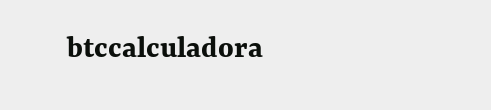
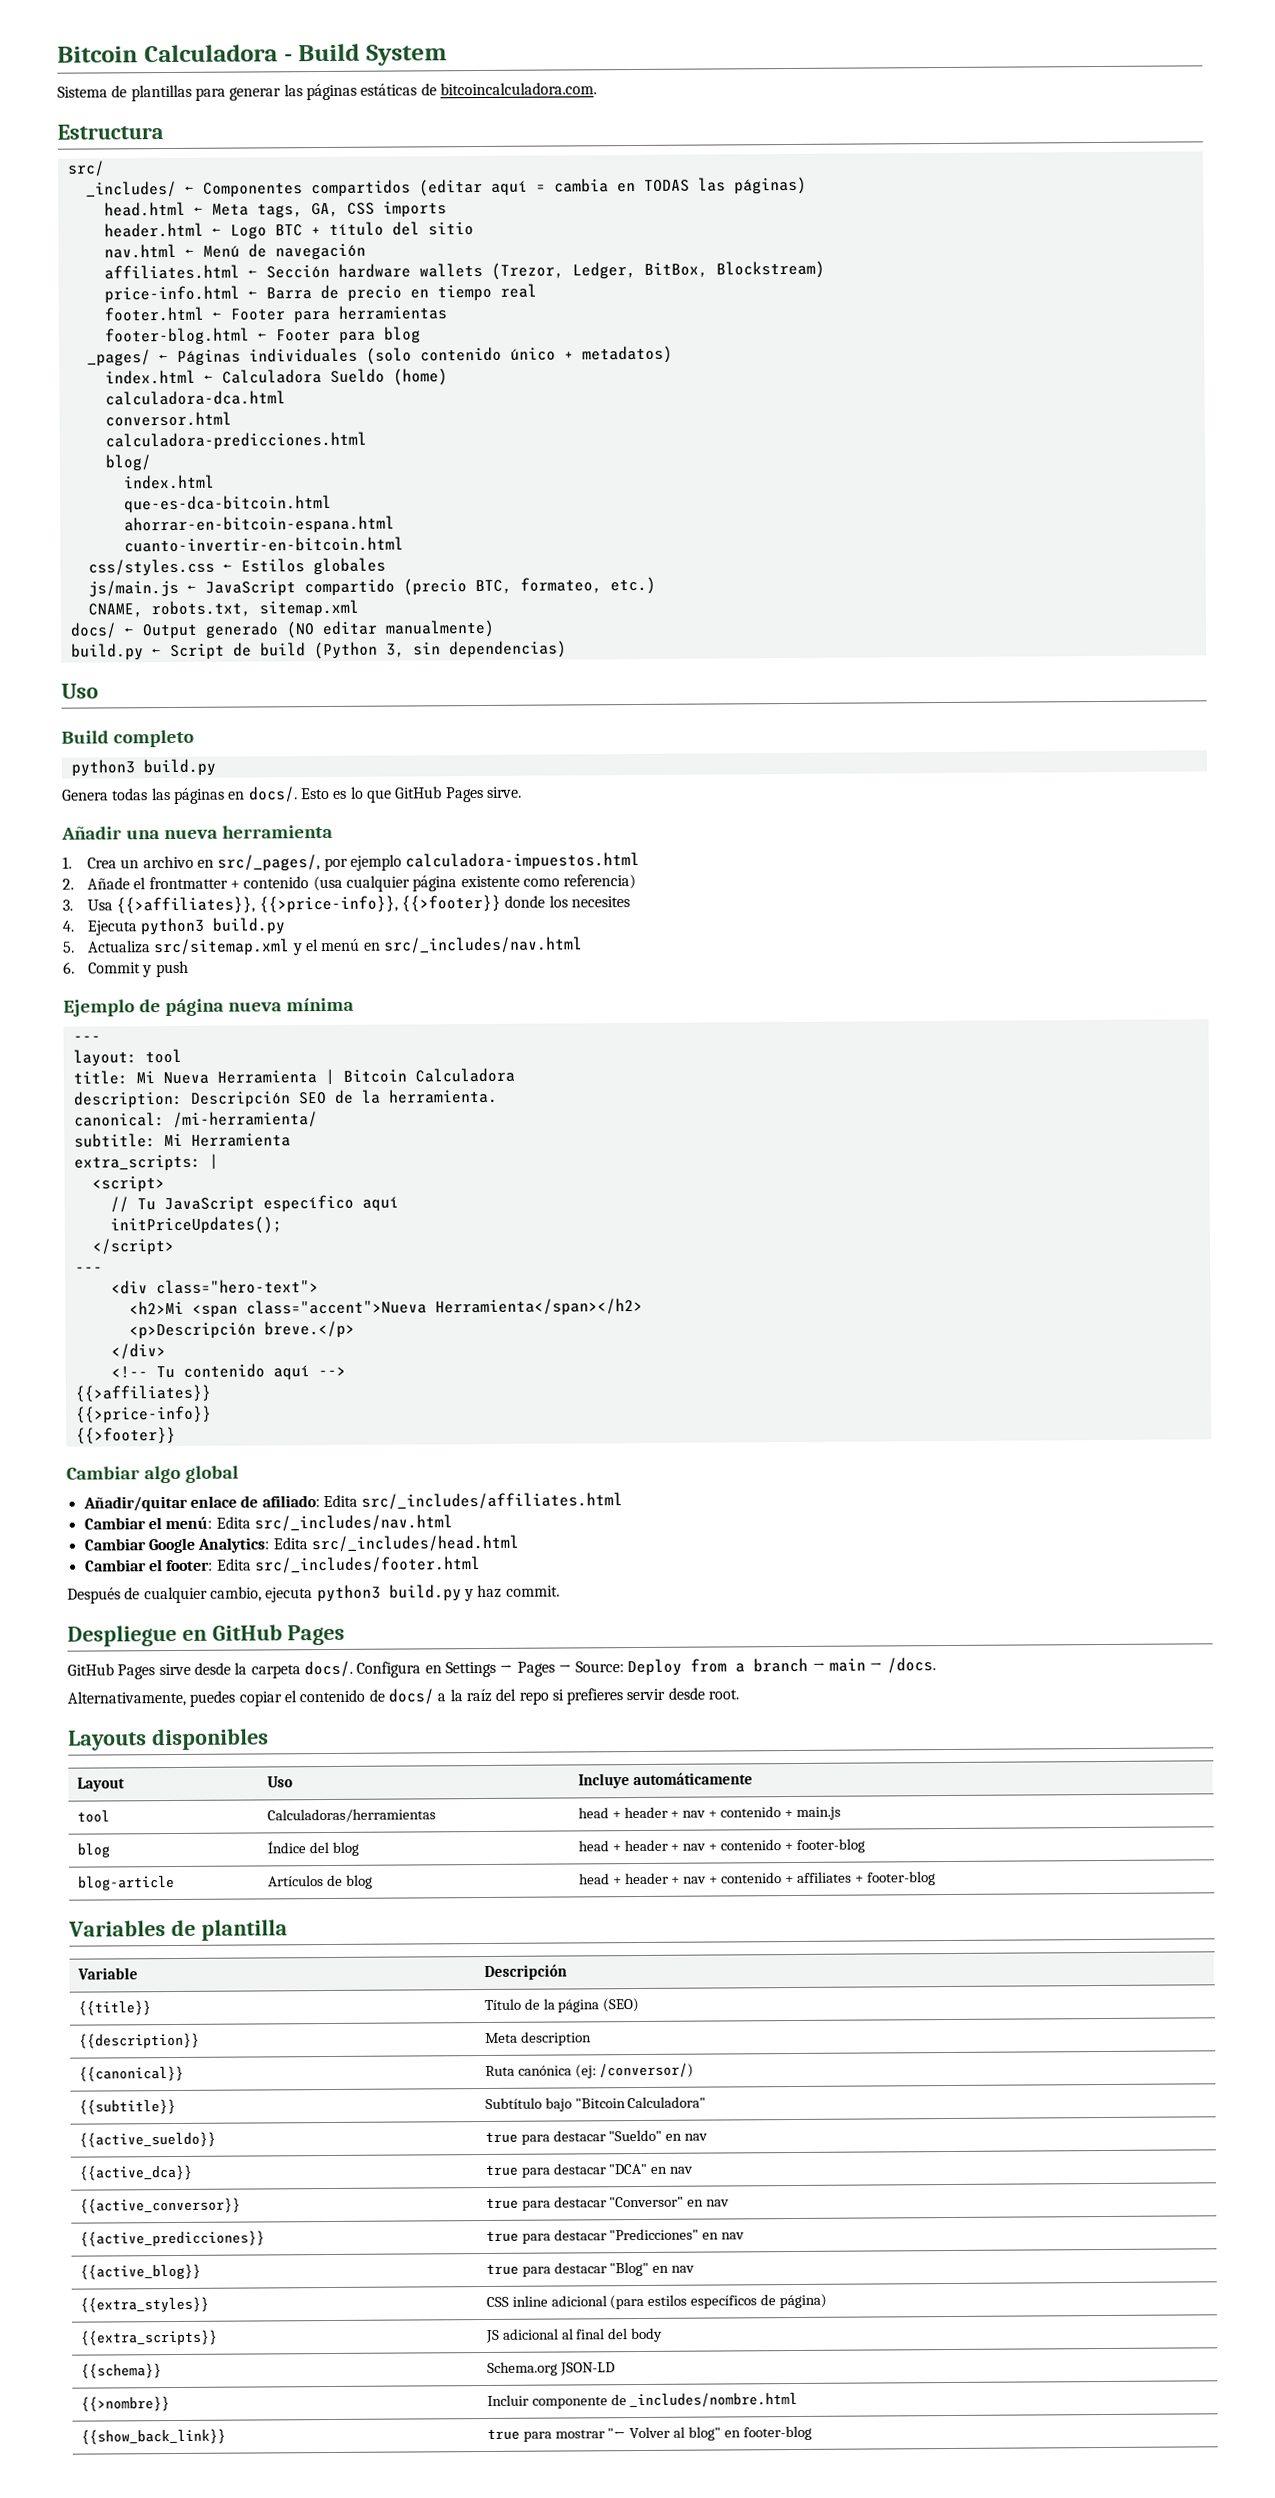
[66,36,263,57] btccalculadora -> [57,43,447,66] [57,82,597,102] [57,124,164,140] [66,160,105,177] [85,176,807,198] [103,201,447,219] [103,221,474,240] [103,243,366,261] [103,260,825,280] [103,283,537,304] [103,305,447,324] [104,326,421,346] [86,345,673,367] [104,368,448,386] [104,390,286,406] [104,411,232,427] [104,431,367,451] [104,454,151,472] [122,474,215,490] [123,494,332,514] [123,515,395,535] [123,536,404,553] [87,557,386,577] [87,576,656,597] [87,599,359,618] [69,619,495,640] [70,640,567,661] [61,683,99,699] [61,729,194,748] [70,758,216,777] [62,786,522,804] [61,824,333,840] [62,851,641,872] [62,873,637,892] [62,894,631,914] [62,917,286,936] [63,936,584,957] [63,960,189,978] [63,997,354,1017] [72,1035,101,1042] [72,1048,182,1067] [72,1067,515,1086] [72,1088,498,1109] [73,1111,318,1129] [73,1133,291,1148] [73,1153,219,1172] [91,1176,165,1193] [109,1194,399,1214] [109,1216,282,1235] [91,1237,175,1256] [74,1266,103,1273] [110,1279,319,1295] [128,1297,643,1318] [128,1320,355,1340] [110,1343,166,1360] [110,1363,346,1381] [74,1384,211,1402] [75,1405,212,1424] [75,1426,176,1444] [66,1465,239,1484] [82,1492,624,1512] [83,1514,453,1532] [83,1534,519,1554] [83,1556,481,1574] [67,1584,560,1604] [67,1624,346,1647] [67,1657,936,1680] [67,1687,740,1707] [68,1728,269,1751] [76,1777,125,1792] [266,1776,293,1788] [577,1772,753,1789] [76,1809,110,1823] [266,1808,436,1823] [577,1806,842,1820] [76,1842,110,1858] [266,1841,359,1856] [577,1838,866,1853] [77,1875,175,1891] [267,1874,373,1889] [578,1871,936,1886] [68,1919,288,1941] [76,1967,138,1980] [483,1964,567,1981] [77,2000,151,2016] [483,1998,640,2013] [78,2032,200,2049] [484,2031,592,2046] [78,2065,184,2082] [484,2062,695,2079] [78,2099,176,2115] [484,2096,707,2112] [78,2131,216,2148] [484,2129,709,2145] [78,2164,193,2181] [484,2163,694,2178] [79,2197,241,2214] [485,2196,731,2211] [79,2230,265,2247] [485,2228,746,2244] [79,2263,201,2280] [485,2261,696,2277] [79,2296,209,2313] [485,2293,828,2310] [79,2329,218,2346] [484,2327,664,2344] [80,2363,162,2379] [486,2361,615,2377] [80,2396,170,2412] [486,2391,799,2409] [80,2428,226,2445] [486,2425,813,2442] Bitcoin Calculadora - Build System // Sistema de plantillas para generar las páginas estáticas de bitcoincalculadora.com. // Estructura // src/ // _includes/ ← Componentes compartidos (editar aquí = cambia en TODAS las páginas) // head.html ← Meta tags, GA, CSS imports // header.html ← Logo BTC + título del sitio // nav.html ← Menú de navegación // affiliates.html ← Sección hardware wallets (Trezor, Ledger, BitBox, Blockstream) // price-info.html ← Barra de precio en tiempo real // footer.html ← Footer para herramientas // footer-blog.html ← Footer para blog // _pages/ ← Páginas individuales (solo contenido único + metadatos) // index.html ← Calculadora Sueldo (home) // calculadora-dca.html // conversor.html // calculadora-predicciones.html // blog/ // index.html // que-es-dca-bitcoin.html // ahorrar-en-bitcoin-espana.html // cuanto-invertir-en-bitcoin.html // css/styles.css ← Estilos globales // js/main.js ← JavaScript compartido (precio BTC, formateo, etc.) // CNAME, robots.txt, sitemap.xml // docs/ ← Output generado (NO editar manualmente) // build.py ← Script de build (Python 3, sin dependencias) // Uso // Build completo // python3 build.py // Genera todas las páginas en docs/. Esto es lo que GitHub Pages sirve. // Añadir una nueva herramienta // 1. Crea un archivo en src/_pages/, por ejemplo calculadora-impuestos.html // 2. Añade el frontmatter + contenido (usa cualquier página existente como referencia) // 3. Usa {{>affiliates}}, {{>price-info}}, {{>footer}} donde los necesites // 4. Ejecuta python3 build.py // 5. Actualiza src/sitemap.xml y el menú en src/_includes/nav.html // 6. Commit y push // Ejemplo de página nueva mínima // --- // layout: tool // title: Mi Nueva Herramienta | Bitcoin Calculadora // description: Descripción SEO de la herramienta. // canonical: /mi-herramienta/ // subtitle: Mi Herramienta // extra_scripts: | // <script> // // Tu JavaScript específico aquí // initPriceUpdates(); // </script> // --- // <div class="hero-text"> // <h2>Mi <span class="accent">Nueva Herramienta</span></h2> // <p>Descripción breve.</p> // </div> // <!-- Tu contenido aquí --> // {{>affiliates}} // {{>price-info}} // {{>footer}} // Cambiar algo global // Añadir/quitar enlace de afiliado: Edita src/_includes/affiliates.html // Cambiar el menú: Edita src/_includes/nav.html // Cambiar Google Analytics: Edita src/_includes/head.html // Cambiar el footer: Edita src/_includes/footer.html // Después de cualquier cambio, ejecuta python3 build.py y haz commit. // Despliegue en GitHub Pages // GitHub Pages sirve desde la carpeta docs/. Configura en Settings → Pages → Source: Deploy from a branch → main → /docs. // Alternativamente, puedes copiar el contenido de docs/ a la raíz del repo si prefieres servir desde root. // Layouts disponibles // Layout | Uso | Incluye automáticamente // tool | Calculadoras/herramientas | head + header + nav + contenido + main.js // blog | Índice del blog | head + header + nav + contenido + footer-blog // blog-article | Artículos de blog | head + header + nav + contenido + affiliates + footer-blog // Variables de plantilla // Variable | Descripción // {{title}} | Título de la página (SEO) // {{description}} | Meta description // {{canonical}} | Ruta canónica (ej: /conversor/) // {{subtitle}} | Subtítulo bajo "Bitcoin Calculadora" // {{active_sueldo}} | true para destacar "Sueldo" en nav // {{active_dca}} | true para destacar "DCA" en nav // {{active_conversor}} | true para destacar "Conversor" en nav // {{active_predicciones}} | true para destacar "Predicciones" en nav // {{active_blog}} | true para destacar "Blog" en nav // {{extra_styles}} | CSS inline adicional (para estilos específicos de página) // {{extra_scripts}} | JS adicional al final del body // {{schema}} | Schema.org JSON-LD // {{>nombre}} | Incluir componente de _includes/nombre.html // {{show_back_link}} | true para mostrar "← Volver al blog" en footer-blog

